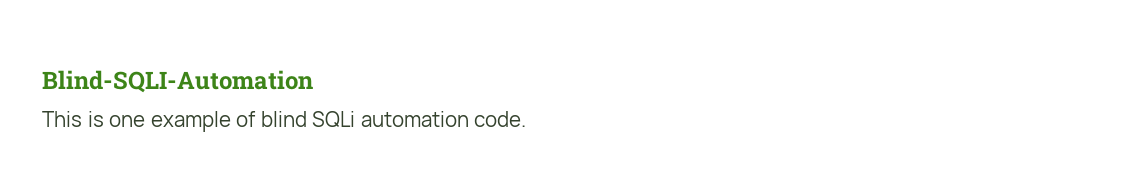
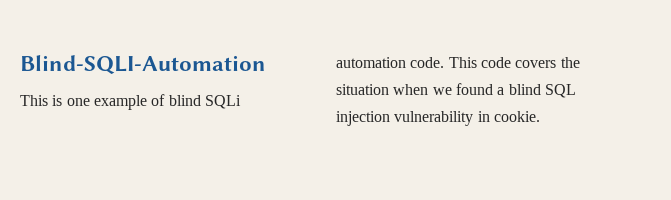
(527, 119) none -> [448,57,580,68] [336,83,576,98] [336,111,540,126] This code covers the situation when we found a blind SQL injection vulnerability in cookie.

